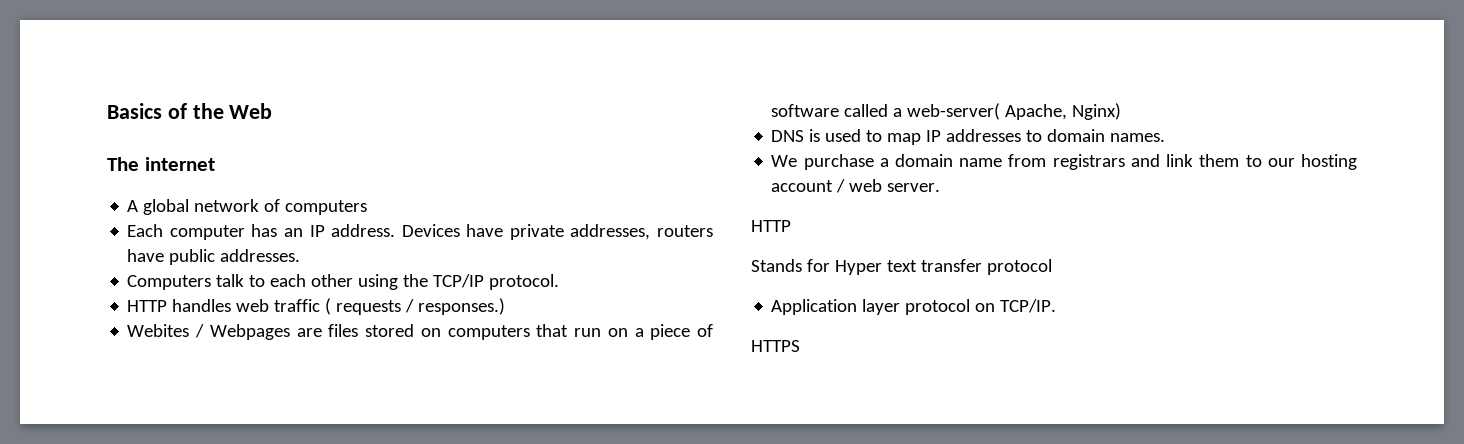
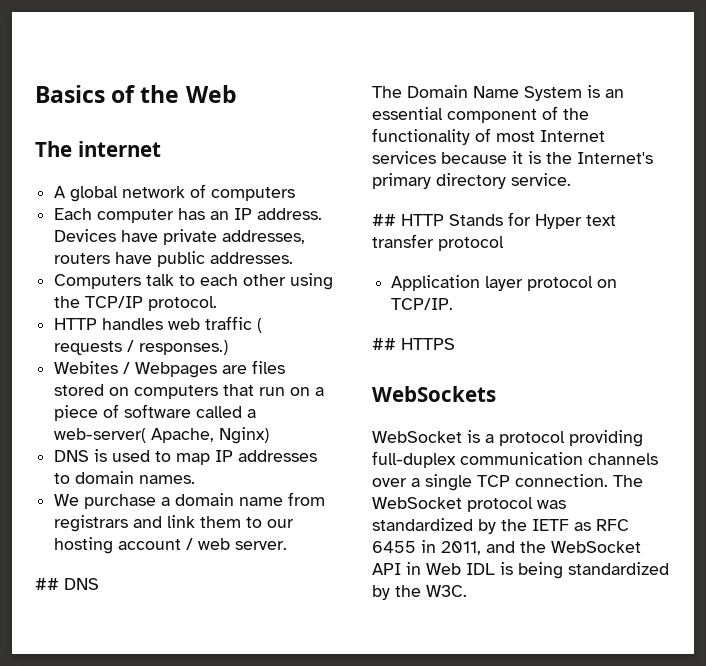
[751,220,791,232] HTTP // -> [35,578,99,590] [372,85,624,101] [372,106,589,123] [372,128,605,145] [372,151,653,164] [372,173,571,189] [372,214,444,226] ## DNS // The Domain Name System is an essential component of the functionality of most Internet services because it is the Internet's primary directory service. // ## HTTP
(1057, 306) none -> [372,338,396,350] ##
(800, 346) none -> [372,386,496,402] [372,430,643,447] [372,451,658,468] [372,474,643,491] [372,497,566,512] [372,518,629,534] [372,540,641,555] [372,562,669,579] [372,585,467,600] // WebSockets // WebSocket is a protocol providing full-duplex communication channels over a single TCP connection. The WebSocket protocol was standardized by the IETF as RFC 6455 in 2011, and the WebSocket API in Web IDL is being standardized by the W3C.

